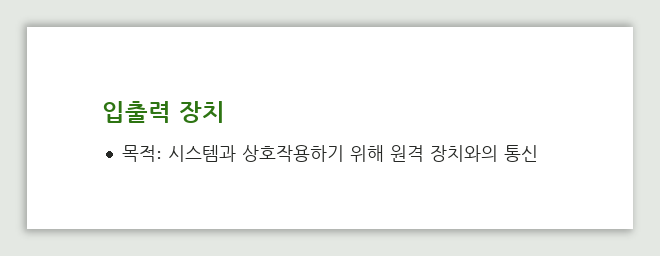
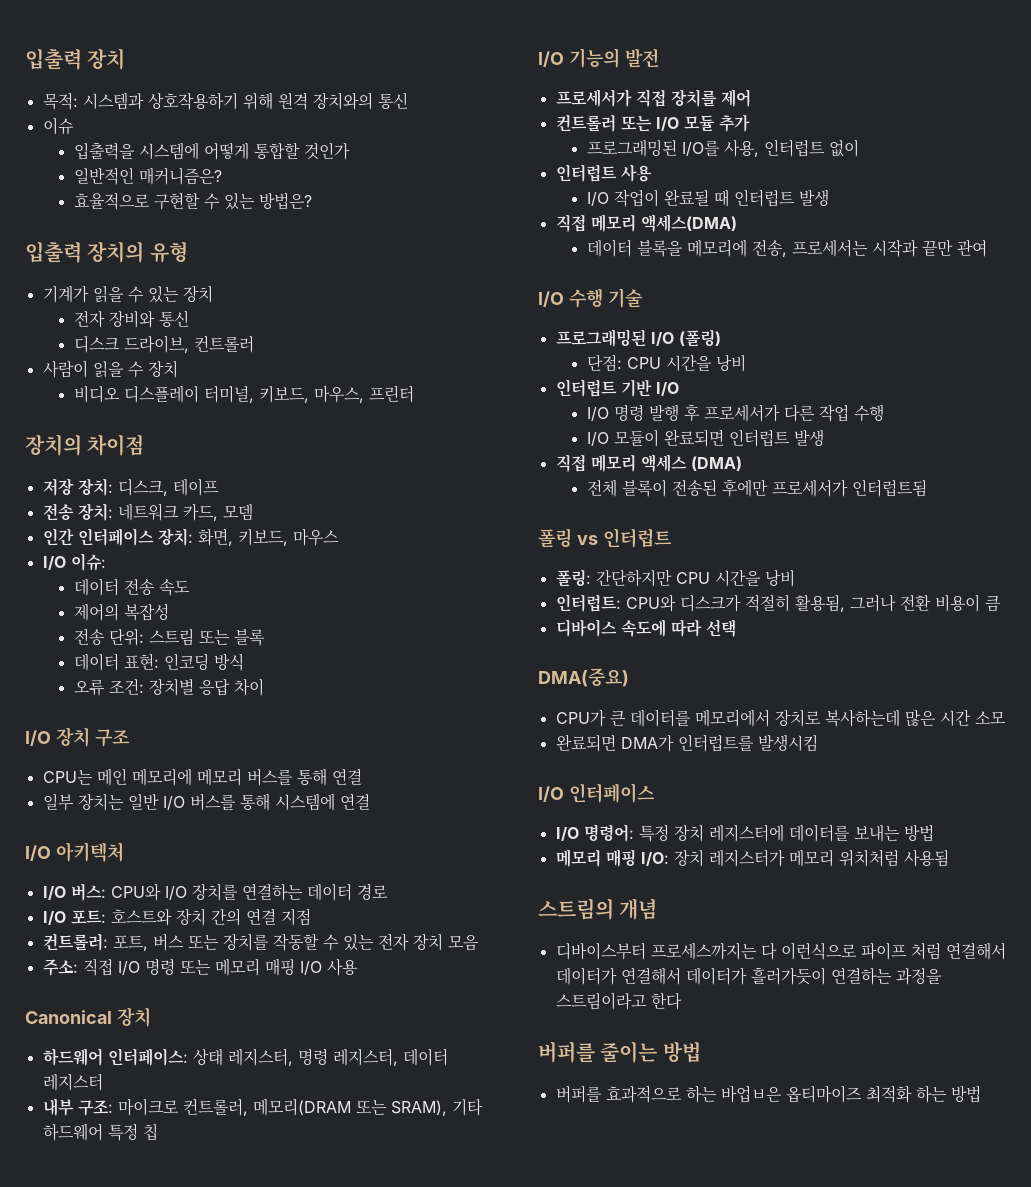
(538, 153) none -> [42,117,74,135] [73,142,350,160] [73,167,222,185] [73,192,312,210] [25,241,188,263] [42,285,213,303] [73,310,189,328] [73,335,254,353] [42,360,178,378] [73,385,414,403] [25,434,145,456] [42,478,219,496] [42,503,253,521] [42,528,339,546] [42,553,106,571] [73,578,190,596] [73,603,169,621] [73,628,265,646] [73,653,244,671] [73,678,264,696] [25,727,130,747] [42,768,362,786] [42,793,370,811] [25,842,124,862] [42,883,388,901] [42,908,311,926] [42,933,479,951] [42,958,358,976] [25,1007,151,1027] [42,1048,448,1066] [42,1073,103,1091] [42,1098,483,1116] [42,1123,158,1141] [538,48,659,68] [555,89,751,107] [555,114,750,132] [586,139,859,157] [555,164,652,182] [586,189,829,207] [555,214,737,232] [586,239,987,257] [538,288,643,308] [555,329,721,347] [586,354,746,372] [555,379,679,397] [586,404,884,422] [586,429,824,447] [555,454,742,472] [586,479,927,497] [538,528,672,548] [555,569,795,587] [555,594,1001,612] [555,619,736,637] [538,668,629,687] [555,709,1006,727] [555,734,818,752] [538,783,655,803] [555,824,934,842] [555,849,949,867] [538,898,658,920] [555,942,1006,960] [555,967,942,985] [555,992,682,1010] [538,1041,701,1063] [555,1085,981,1103] // 이슈 // 입출력을 시스템에 어떻게 통합할 것인가 // 일반적인 매커니즘은? // 효율적으로 구현할 수 있는 방법은? // 입출력 장치의 유형 // 기계가 읽을 수 있는 장치 // 전자 장비와 통신 // 디스크 드라이브, 컨트롤러 // 사람이 읽을 수 장치 // 비디오 디스플레이 터미널, 키보드, 마우스, 프린터 // 장치의 차이점 // 저장 장치: 디스크, 테이프 // 전송 장치: 네트워크 카드, 모뎀 // 인간 인터페이스 장치: 화면, 키보드, 마우스 // I/O 이슈: // 데이터 전송 속도 // 제어의 복잡성 // 전송 단위: 스트림 또는 블록 // 데이터 표현: 인코딩 방식 // 오류 조건: 장치별 응답 차이 // I/O 장치 구조 // CPU는 메인 메모리에 메모리 버스를 통해 연결 // 일부 장치는 일반 I/O 버스를 통해 시스템에 연결 // I/O 아키텍처 // I/O 버스: CPU와 I/O 장치를 연결하는 데이터 경로 // I/O 포트: 호스트와 장치 간의 연결 지점 // 컨트롤러: 포트, 버스 또는 장치를 작동할 수 있는 전자 장치 모음 // 주소: 직접 I/O 명령 또는 메모리 매핑 I/O 사용 // Canonical 장치 // 하드웨어 인터페이스: 상태 레지스터, 명령 레지스터, 데이터 레지스터 // 내부 구조: 마이크로 컨트롤러, 메모리(DRAM 또는 SRAM), 기타 하드웨어 특정 칩 // I/O 기능의 발전 // 프로세서가 직접 장치를 제어 // 컨트롤러 또는 I/O 모듈 추가 // 프로그래밍된 I/O를 사용, 인터럽트 없이 // 인터럽트 사용 // I/O 작업이 완료될 때 인터럽트 발생 // 직접 메모리 액세스(DMA) // 데이터 블록을 메모리에 전송, 프로세서는 시작과 끝만 관여 // I/O 수행 기술 // 프로그래밍된 I/O (폴링) // 단점: CPU 시간을 낭비 // 인터럽트 기반 I/O // I/O 명령 발행 후 프로세서가 다른 작업 수행 // I/O 모듈이 완료되면 인터럽트 발생 // 직접 메모리 액세스 (DMA) // 전체 블록이 전송된 후에만 프로세서가 인터럽트됨 // 폴링 vs 인터럽트 // 폴링: 간단하지만 CPU 시간을 낭비 // 인터럽트: CPU와 디스크가 적절히 활용됨, 그러나 전환 비용이 큼 // 디바이스 속도에 따라 선택 // DMA(중요) // CPU가 큰 데이터를 메모리에서 장치로 복사하는데 많은 시간 소모 // 완료되면 DMA가 인터럽트를 발생시킴 // I/O 인터페이스 // I/O 명령어: 특정 장치 레지스터에 데이터를 보내는 방법 // 메모리 매핑 I/O: 장치 레지스터가 메모리 위치처럼 사용됨 // 스트림의 개념 // 디바이스부터 프로세스까지는 다 이런식으로 파이프 처럼 연결해서 데이터가 연결해서 데이터가 흘러가듯이 연결하는 과정을 스트림이라고 한다 // 버퍼를 줄이는 방법 // 버퍼를 효과적으로 하는 바업ㅂ은 옵티마이즈 최적화 하는 방법

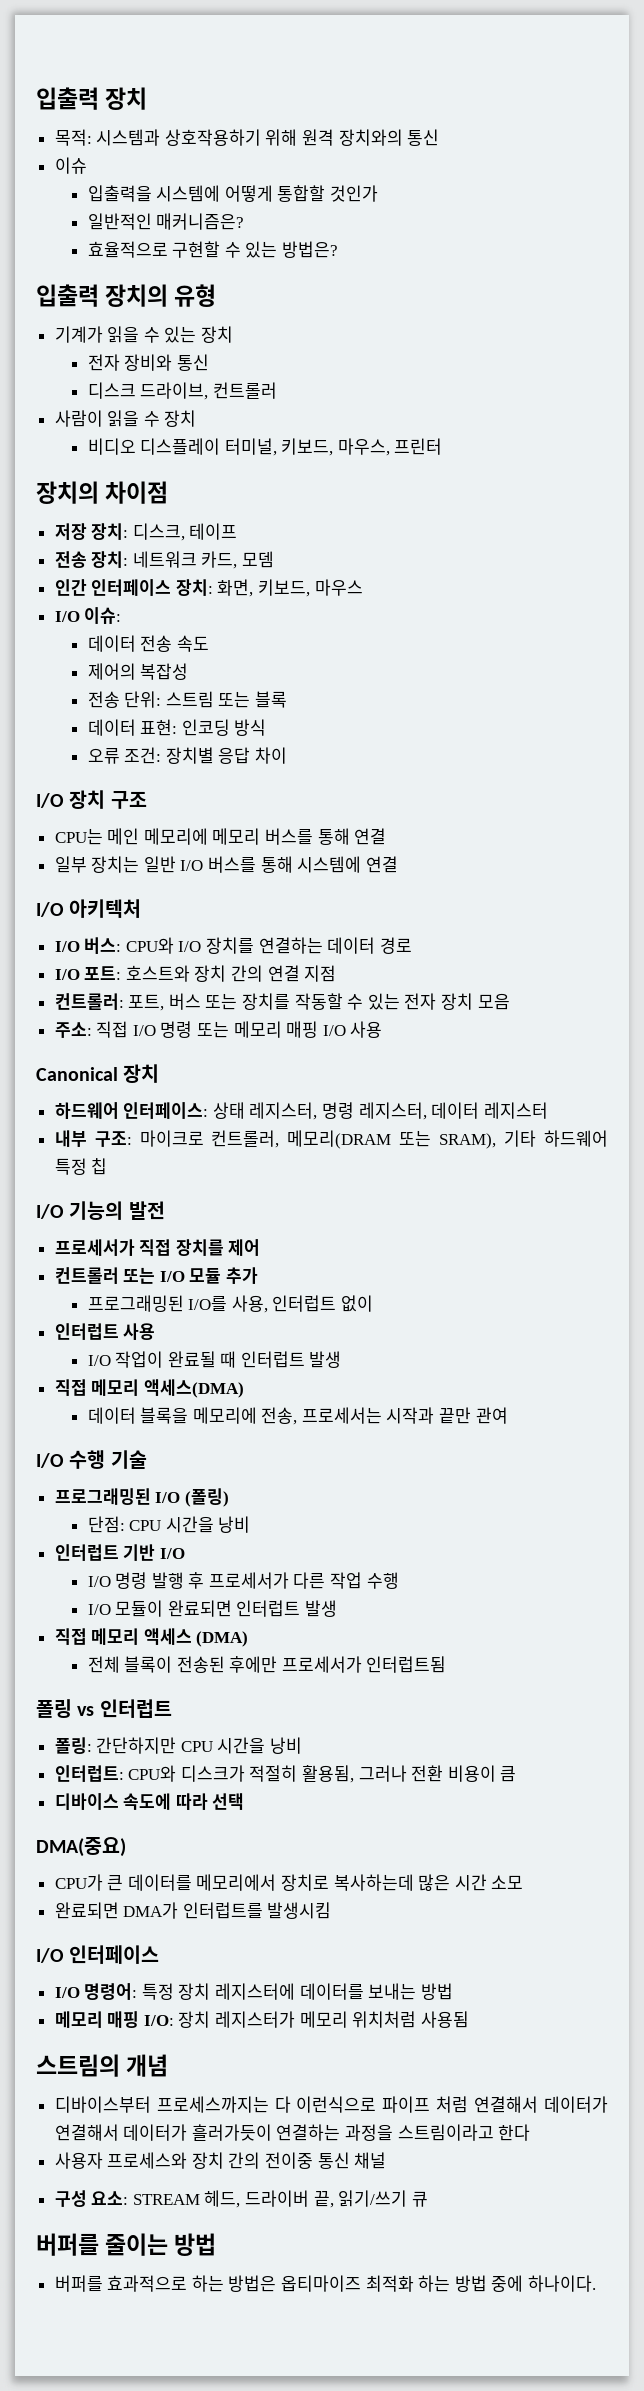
(682, 1001) none -> [54,2152,387,2169] [54,2190,428,2208] // 사용자 프로세스와 장치 간의 전이중 통신 채널 // 구성 요소: STREAM 헤드, 드라이버 끝, 읽기/쓰기 큐
[720,1085,782,1103] 바업ㅂ은 -> [228,2275,277,2292] 방법은
(981, 1094) none -> [491,2275,597,2292] 중에 하나이다.

